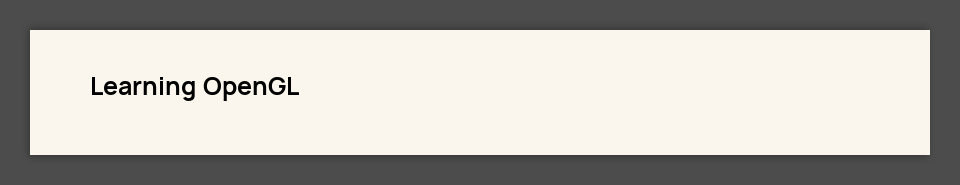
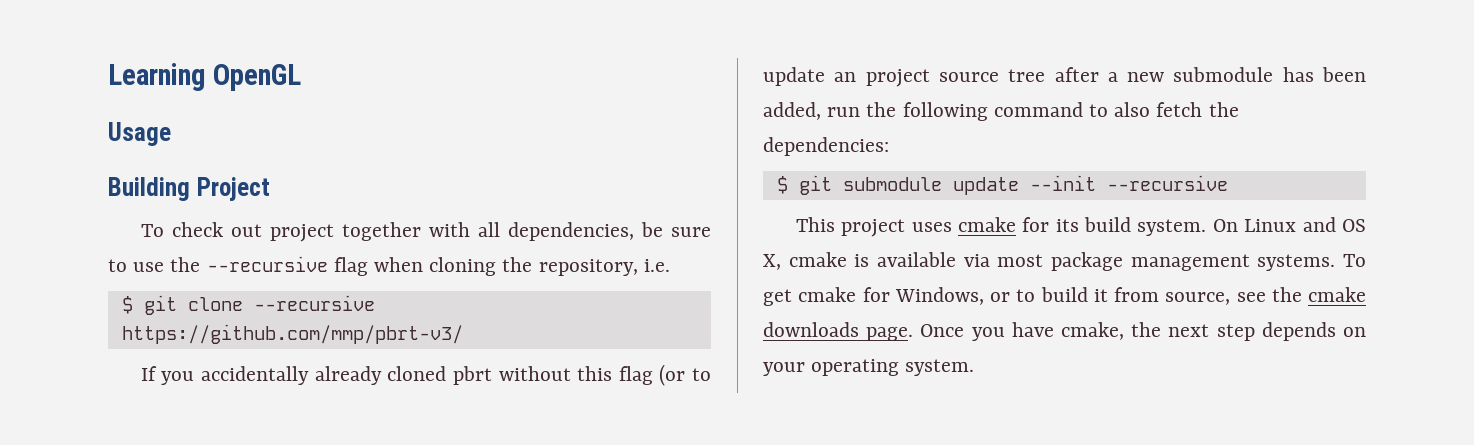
(299, 89) none -> [108,122,171,146] [108,177,270,201] [140,222,711,242] [108,256,670,276] [121,295,375,315] [121,324,463,344] [140,364,711,386] [763,67,1366,87] [763,102,1239,121] [763,137,889,156] [776,175,1228,195] [795,217,1366,237] [763,252,1366,271] [763,287,1366,306] [763,322,1366,341] [763,359,975,376] // Usage // Building Project // To check out project together with all dependencies, be sure to use the --recursive flag when cloning the repository, i.e. // $ git clone --recursive https://github.com/mmp/pbrt-v3/ // If you accidentally already cloned pbrt without this flag (or to update an project source tree after a new submodule has been added, run the following command to also fetch the dependencies: // $ git submodule update --init --recursive // This project uses cmake for its build system. On Linux and OS X, cmake is available via most package management systems. To get cmake for Windows, or to build it from source, see the cmake downloads page. Once you have cmake, the next step depends on your operating system.

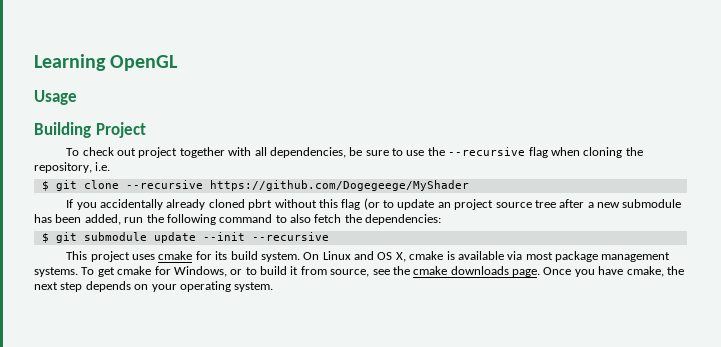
[121,324,463,344] https://github.com/mmp/pbrt-v3/ -> [209,180,469,191] https://github.com/Dogegeege/MyShader

